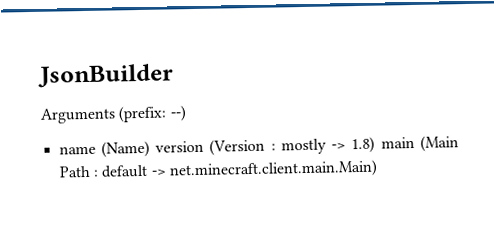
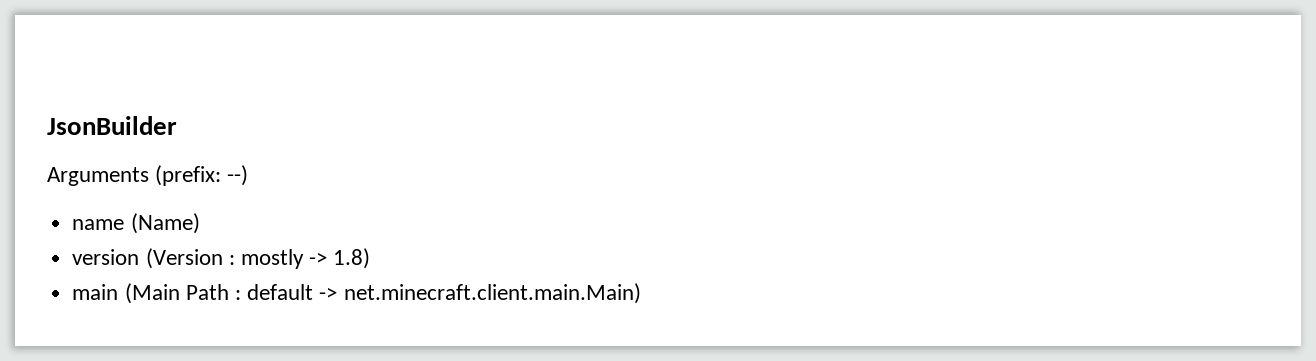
(150, 149) none -> (200, 223) //
(376, 145) none -> (371, 258) //

